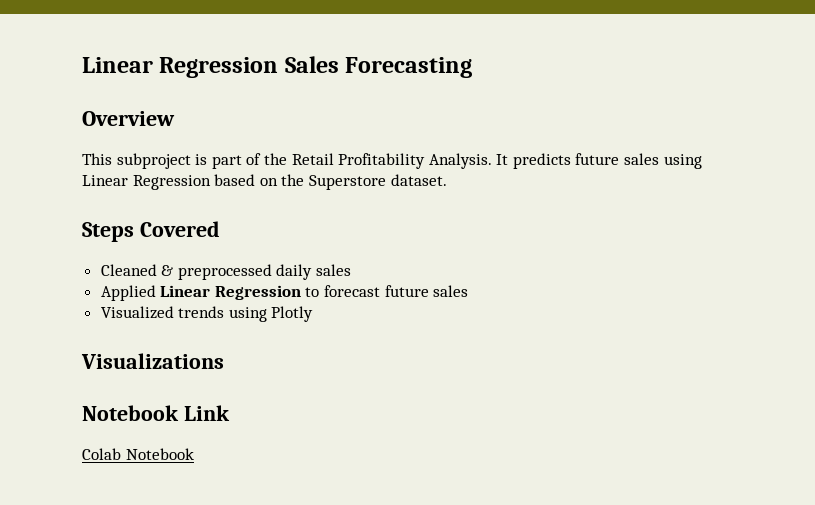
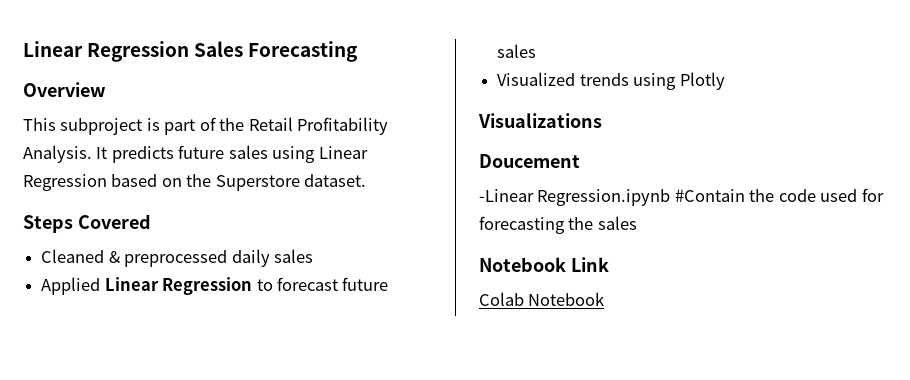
(224, 361) none -> [479,154,580,168] [479,188,884,206] [479,216,637,234] // Doucement // -Linear Regression.ipynb #Contain the code used for forecasting the sales

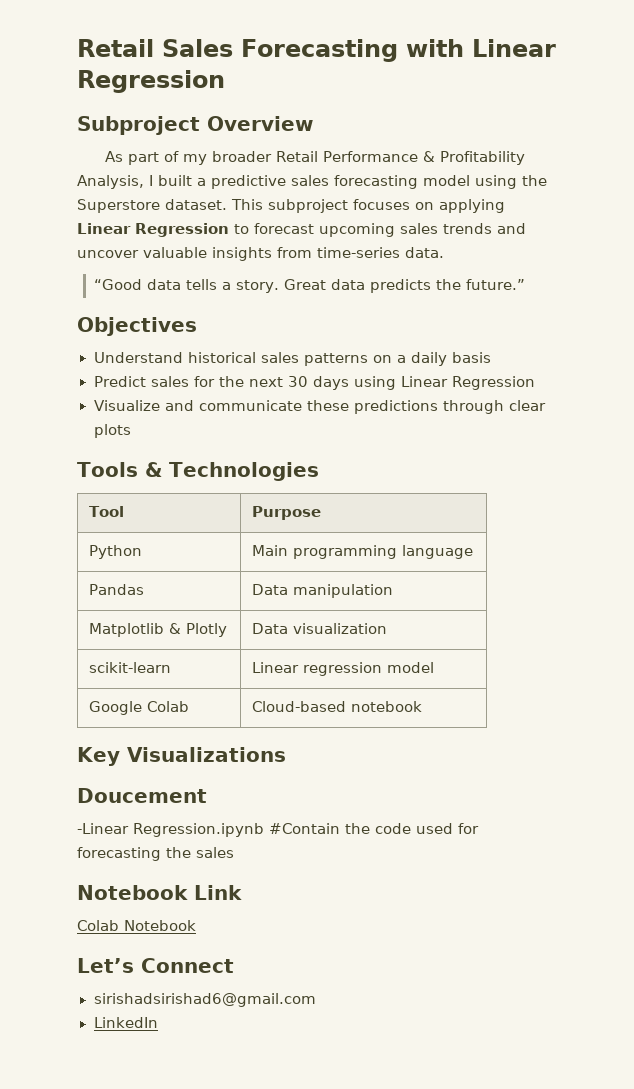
[23,41,359,62] Linear Regression Sales Forecasting // -> [77,39,556,62] [77,70,225,93] [77,116,200,135] Retail Sales Forecasting with Linear Regression // Subproject
[23,117,389,135] [23,145,368,163] [23,174,367,191] [23,214,151,233] [41,249,313,267] [41,277,101,295] This subproject is part of the Retail Profitability Analysis. It predicts future sales using Linear Regression based on the Superstore dataset. // Steps Covered // Cleaned & preprocessed daily sales // Applied -> [104,151,525,165] [77,175,547,189] [77,199,505,213] As part of my broader Retail Performance & Profitability Analysis, I built a predictive sales forecasting model using the Superstore dataset. This subproject focuses on applying
[342,277,389,291] [497,44,537,58] [497,72,725,90] future sales // Visualized trends using Plotly // -> [319,223,526,237] [77,247,444,261] [93,279,525,293] [77,317,197,336] [93,352,491,366] [93,376,535,390] [93,400,546,414] [93,424,131,438] [77,462,319,481] [88,506,124,517] [251,506,321,520] [88,545,142,559] [251,545,473,559] [88,584,144,595] [251,584,393,598] [88,623,227,637] [251,623,387,634] [88,662,171,673] [251,662,434,676] [88,701,189,715] [251,701,422,712] [77,747,120,766] upcoming sales trends and uncover valuable insights from time-series data. // “Good data tells a story. Great data predicts the future.” // Objectives // Understand historical sales patterns on a daily basis // Predict sales for the next 30 days using Linear Regression // Visualize and communicate these predictions through clear plots // Tools & Technologies // Tool | Purpose // Python | Main programming language // Pandas | Data manipulation // Matplotlib & Plotly | Data visualization // scikit-learn | Linear regression model // Google Colab | Cloud-based notebook // Key
(605, 299) none -> [77,958,234,973] [93,993,316,1007] [93,1017,158,1028] // Let’s Connect // sirishadsirishad6@gmail.com // LinkedIn

